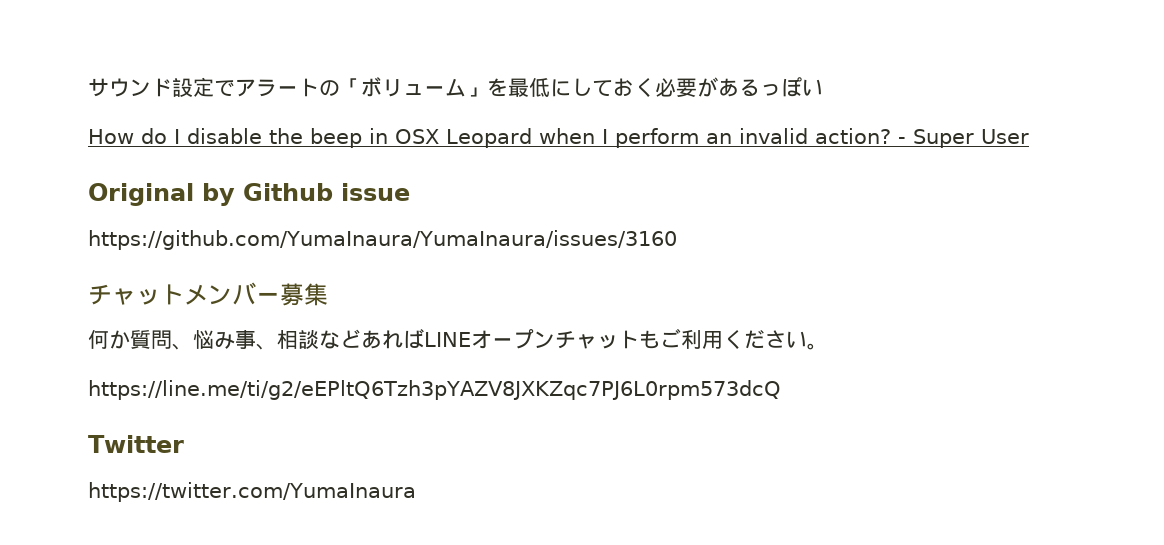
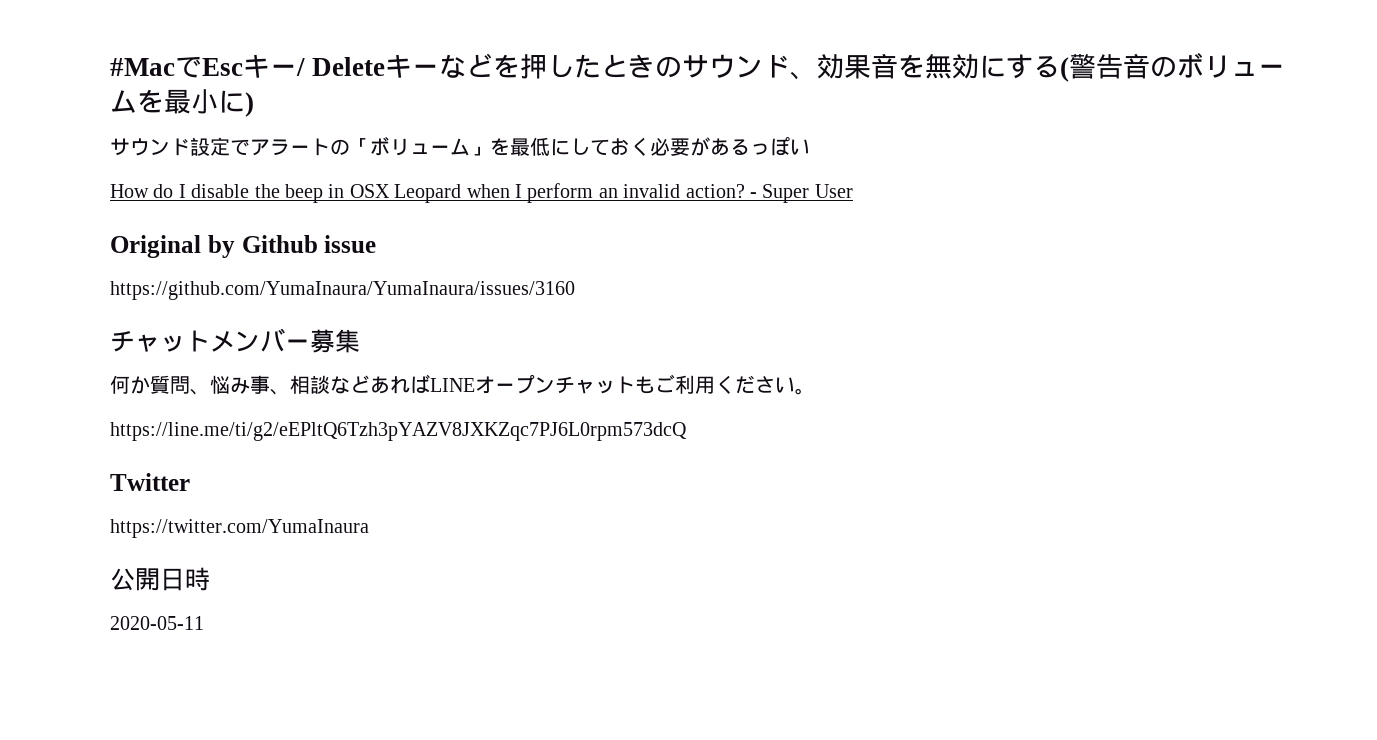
(88, 87) none -> [110,53,1286,82] [110,89,254,117] #MacでEscキー/ Deleteキーなどを押したときのサウンド、効果音を無効にする(警告音のボリュームを最小に) //
(416, 492) none -> [110,567,210,591] [110,616,204,630] // 公開日時 // 2020-05-11

